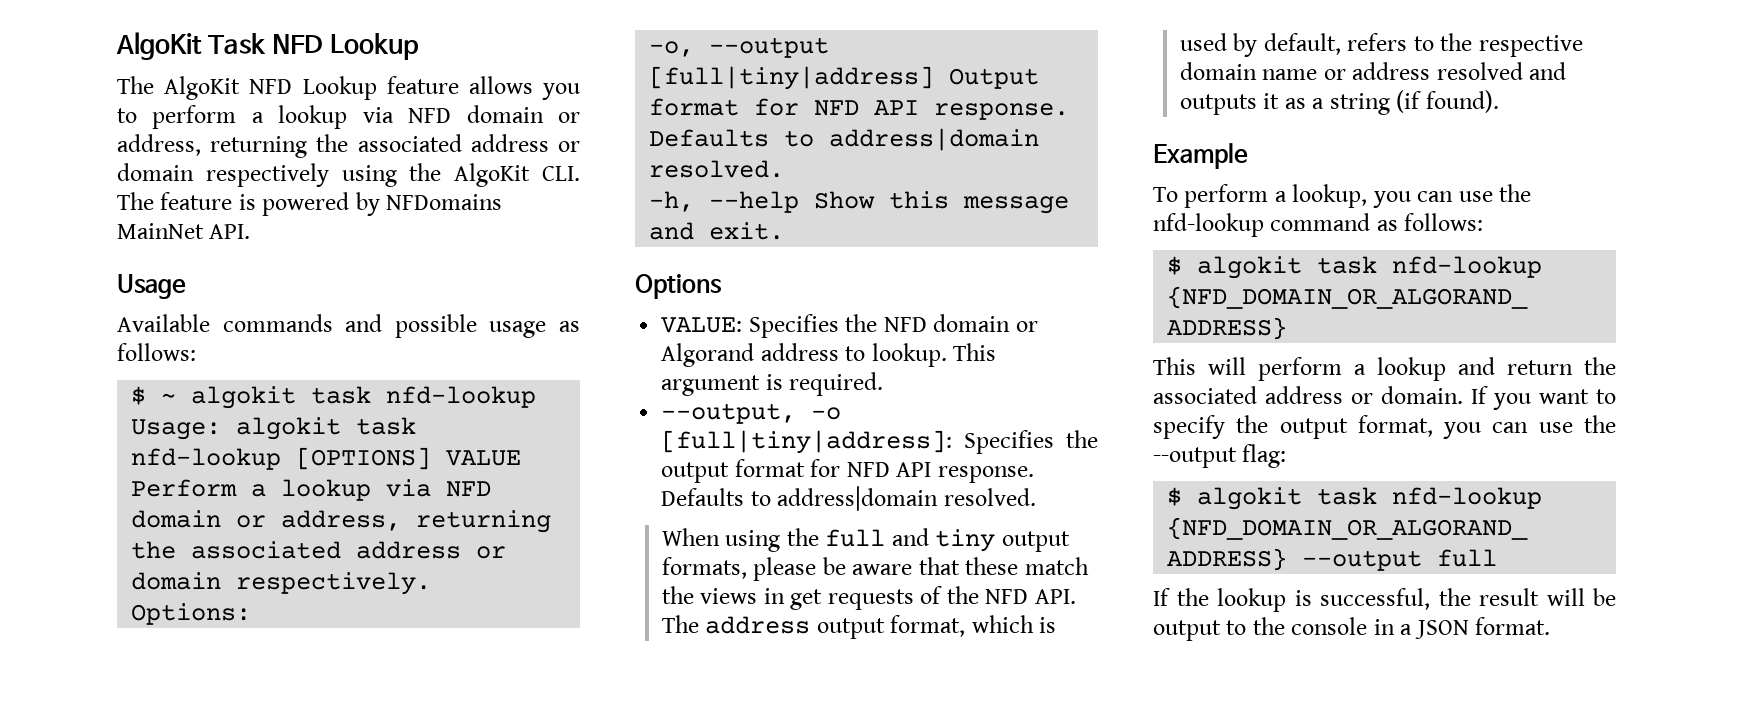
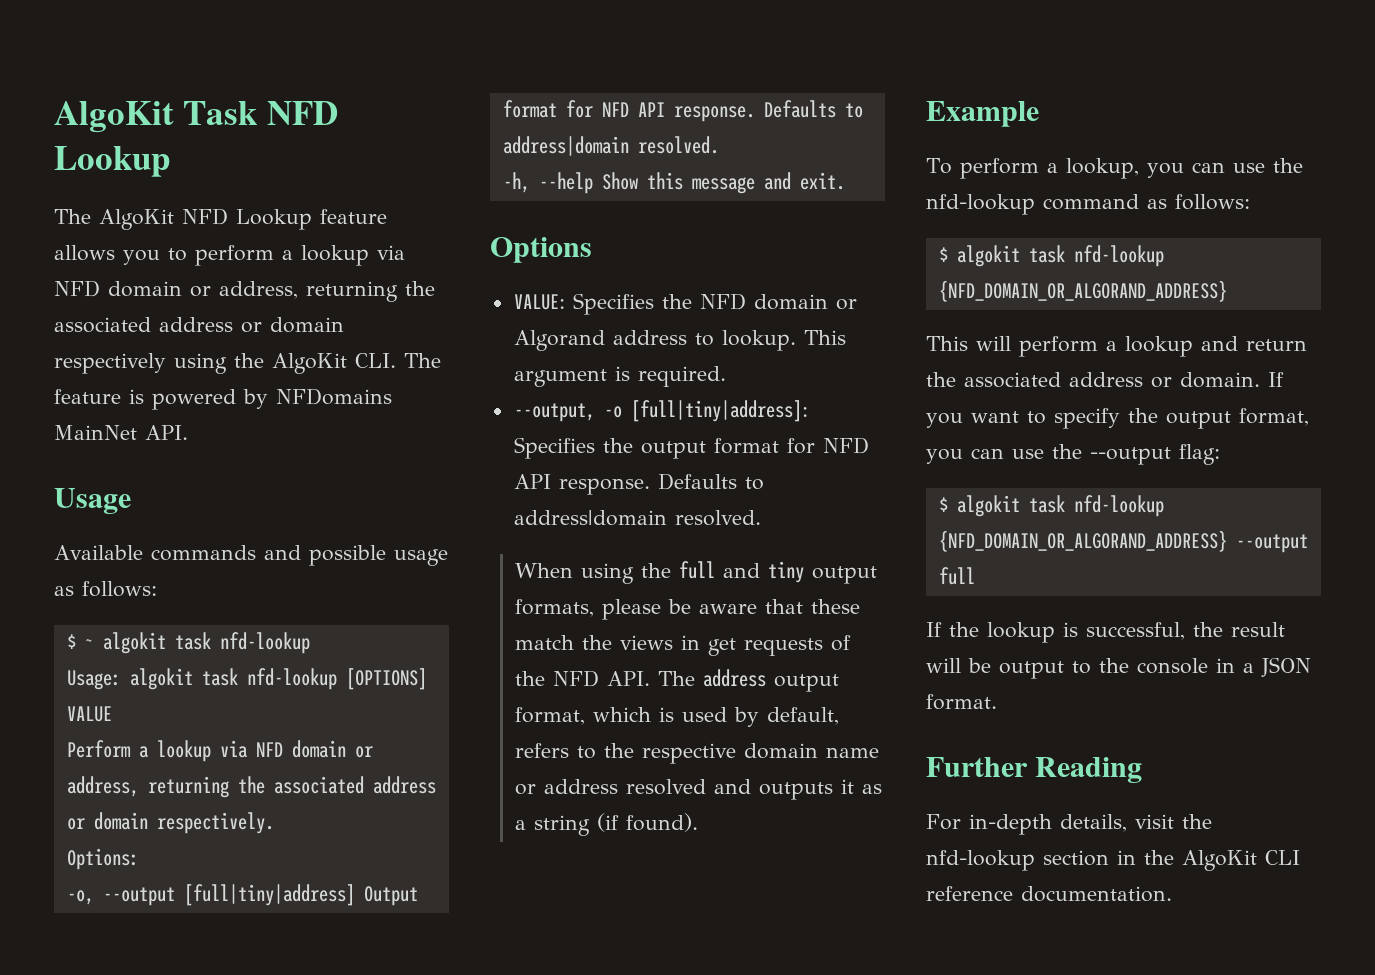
(1551, 626) none -> [926,757,1143,783] [926,814,1212,835] [926,850,1300,871] [926,886,1172,902] // Further Reading // For in-depth details, visit the nfd-lookup section in the AlgoKit CLI reference documentation.

